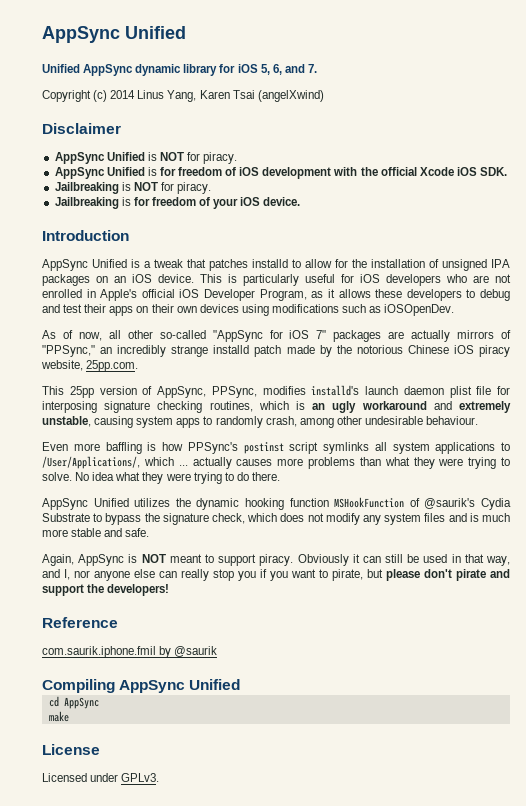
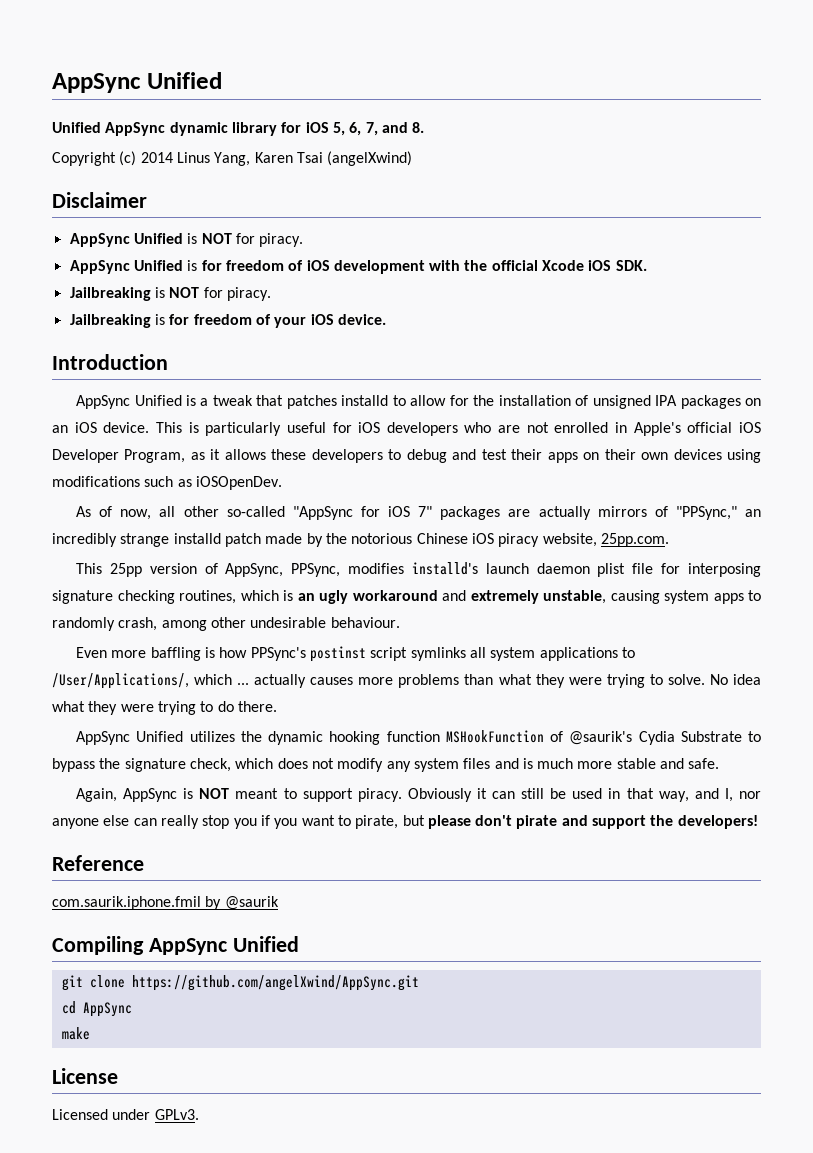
[284,64,317,73] and 7. -> [365,122,425,136] 7, and 8.
(241, 684) none -> [61,975,419,991] // git clone https://github.com/angelXwind/AppSync.git

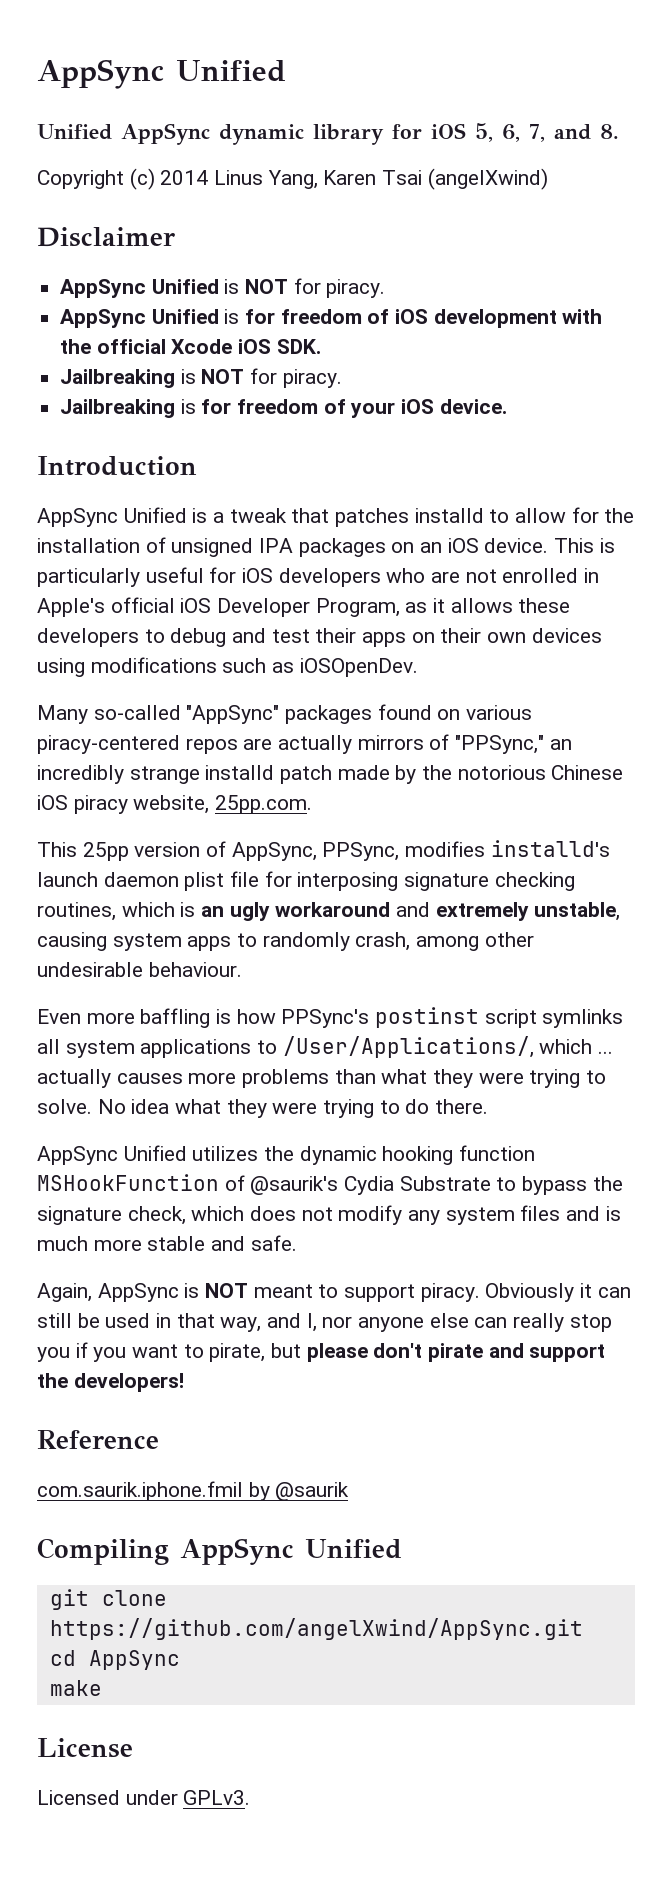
[76,506,501,520] As of now, all other so-called "AppSync for iOS 7" packages -> [37,704,533,724] [37,735,238,754] Many so-called "AppSync" packages found on various piracy-centered repos

